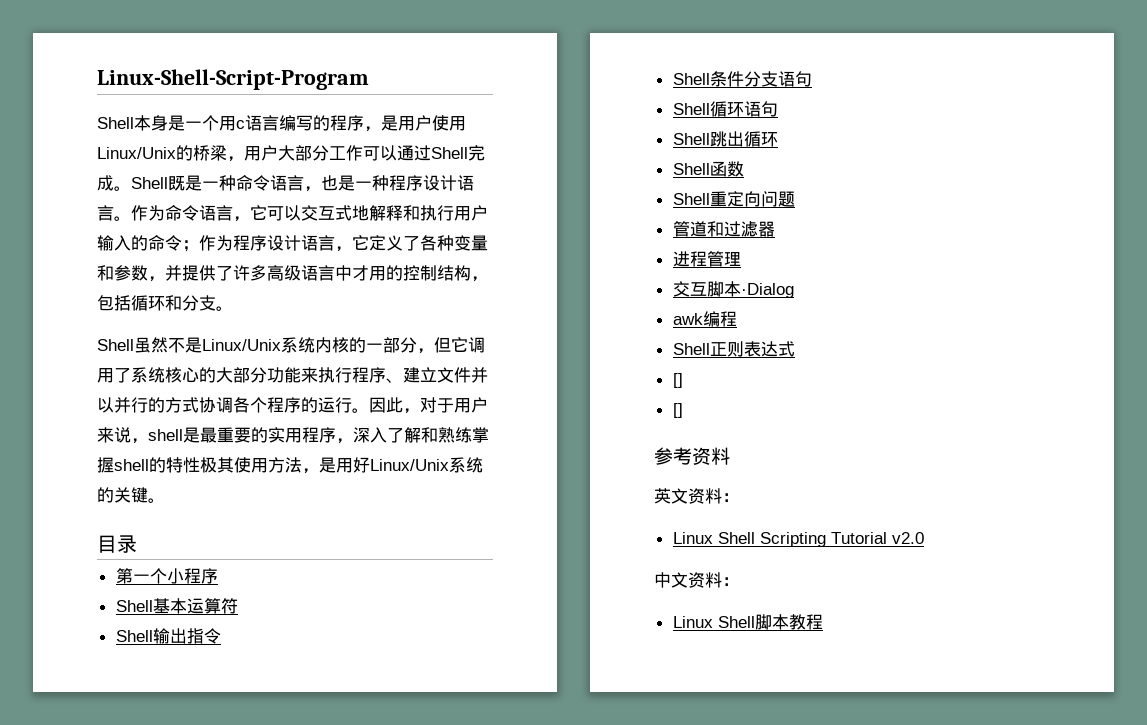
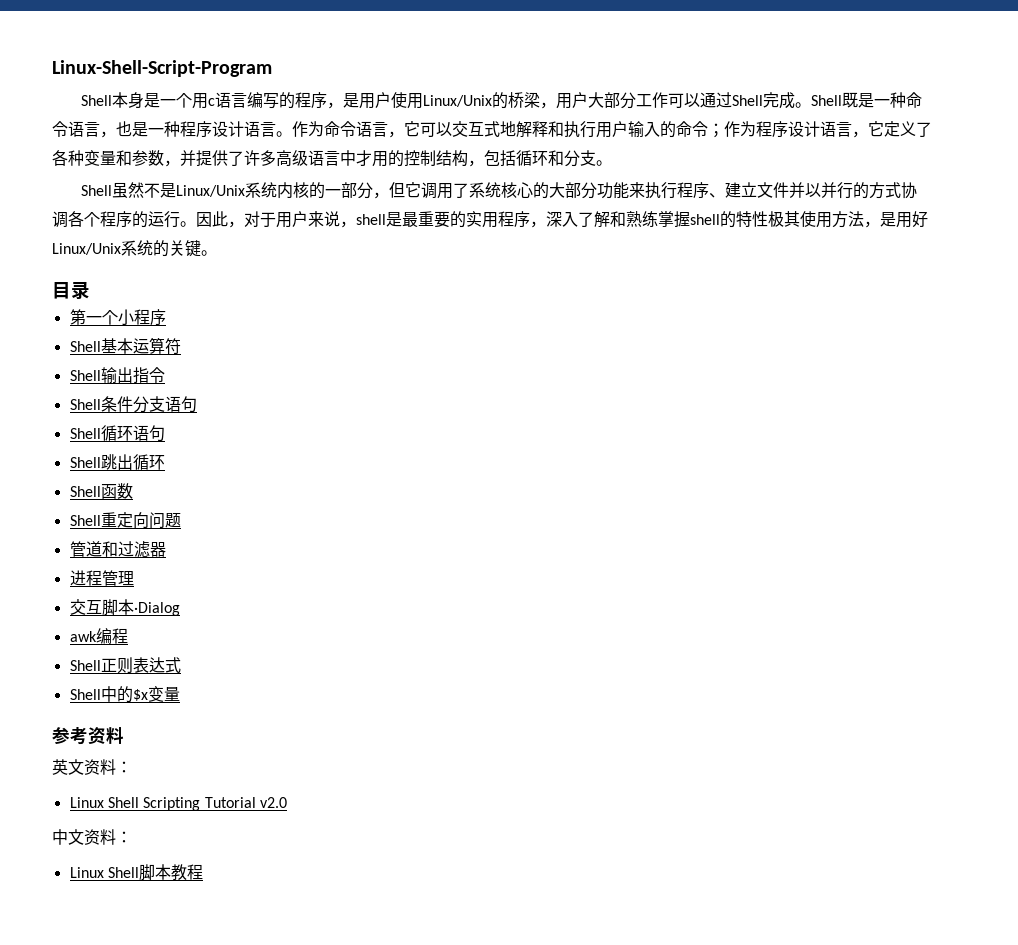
[672,373,683,388] [672,403,683,418] [] // [] -> [69,686,180,703] Shell中的$x变量

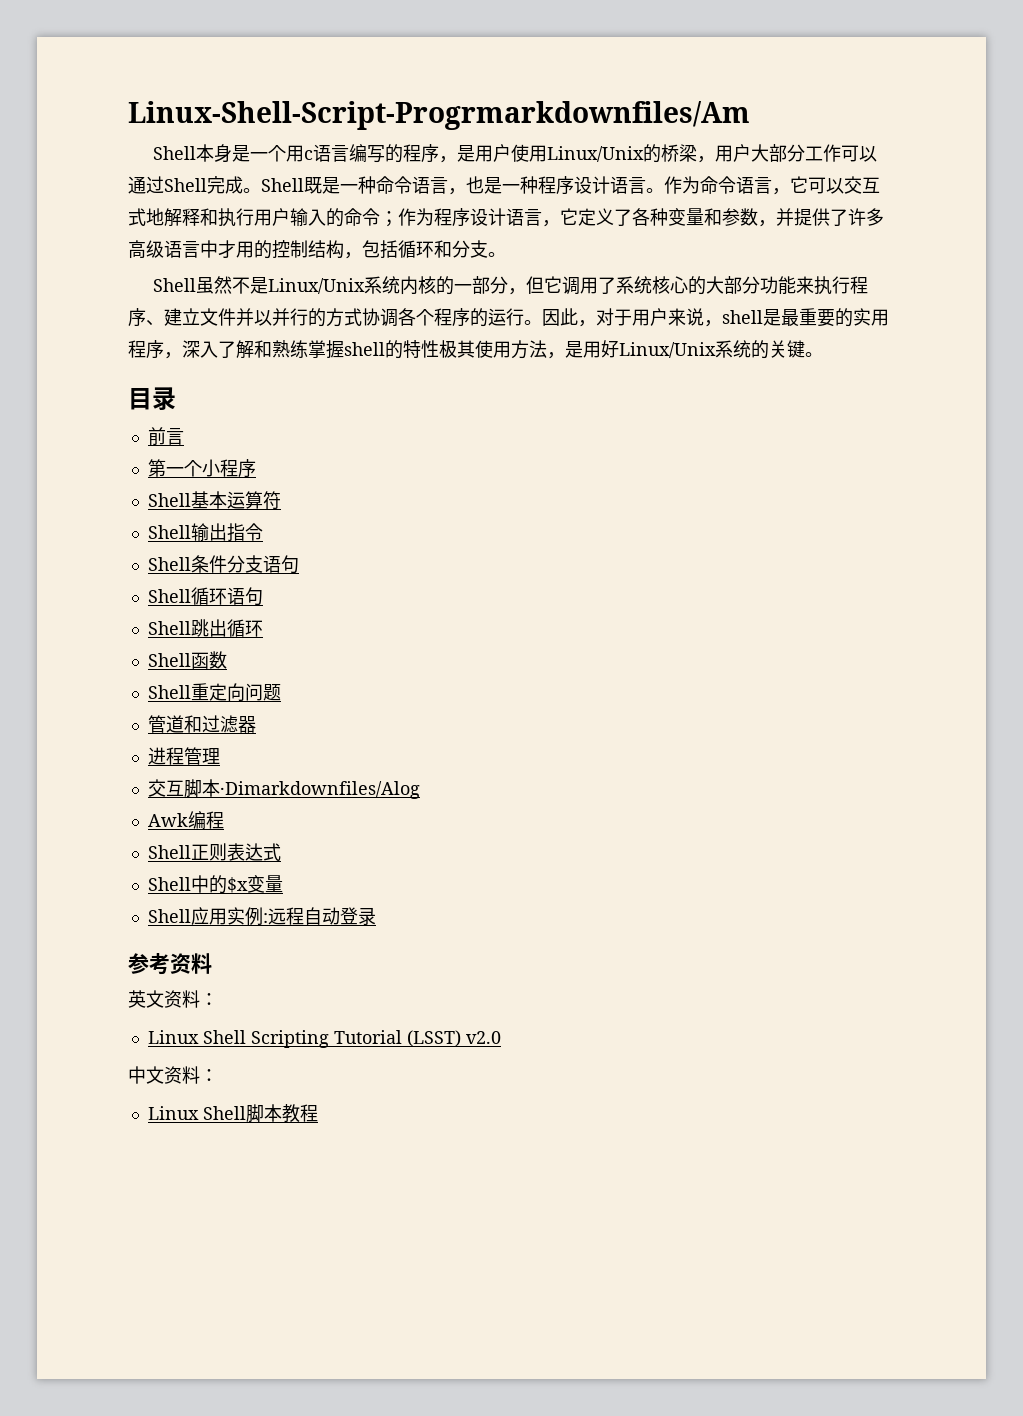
[52,60,272,77] Linux-Shell-Script-Program -> [128,101,750,130] Linux-Shell-Script-Progrmarkdownfiles/Am
(90, 290) none -> [147,427,184,445] // 前言
[133,602,180,616] [69,631,97,642] ·Dialog // awk -> [219,781,420,799] [147,813,188,827] ·Dimarkdownfiles/Alog // Awk
(180, 694) none -> [147,907,376,926] // Shell应用实例:远程自动登录
(256, 802) none -> [406,1030,461,1047] (LSST)

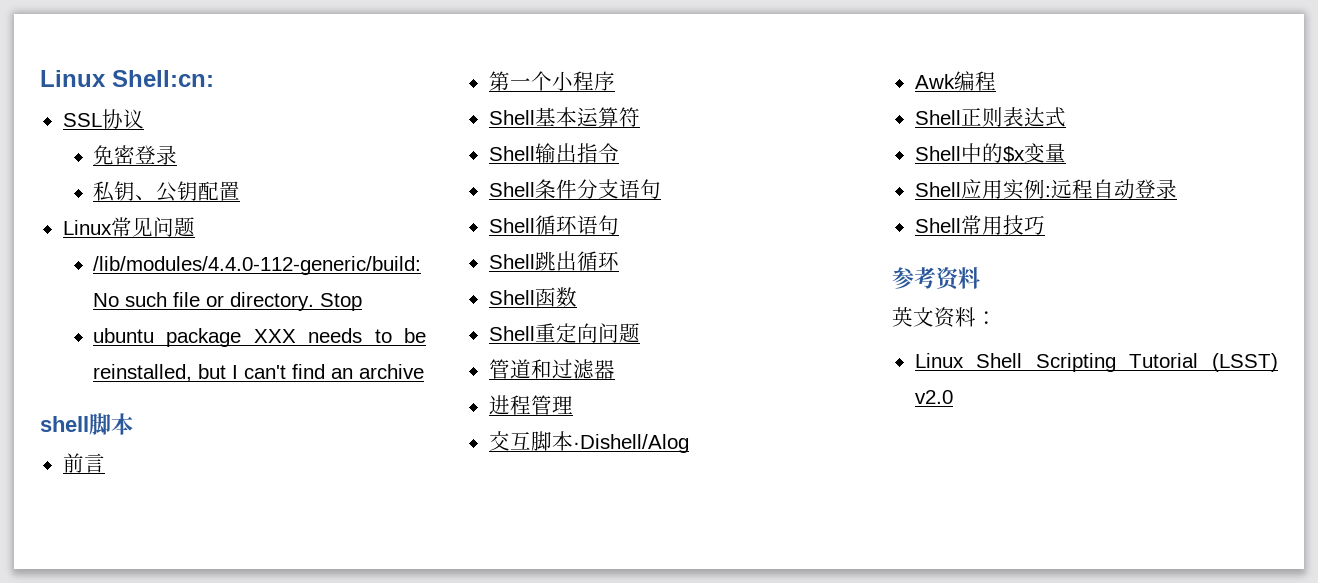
[128,101,750,130] [153,144,878,163] [128,176,880,195] [128,208,884,227] [128,240,506,259] [153,276,869,295] [128,308,889,327] [128,340,823,359] [128,387,176,411] Linux-Shell-Script-Progrmarkdownfiles/Am // Shell本身是一个用c语言编写的程序，是用户使用Linux/Unix的桥梁，用户大部分工作可以通过Shell完成。Shell既是一种命令语言，也是一种程序设计语言。作为命令语言，它可以交互式地解释和执行用户输入的命令；作为程序设计语言，它定义了各种变量和参数，并提供了许多高级语言中才用的控制结构，包括循环和分支。 // Shell虽然不是Linux/Unix系统内核的一部分，但它调用了系统核心的大部分功能来执行程序、建立文件并以并行的方式协调各个程序的运行。因此，对于用户来说，shell是最重要的实用程序，深入了解和熟练掌握shell的特性极其使用方法，是用好Linux/Unix系统的关键。 // 目录 -> [40,70,214,87] [62,109,144,129] [93,145,178,165] [93,181,241,202] [62,217,195,237] [93,256,422,275] [93,292,363,311] [93,328,426,347] [93,364,425,382] [40,413,133,435] Linux Shell:cn: // SSL协议 // 免密登录 // 私钥、公钥配置 // Linux常见问题 // /lib/modules/4.4.0-112-generic/build: No such file or directory. Stop // ubuntu package XXX needs to be reinstalled, but I can't find an archive // shell脚本
[219,781,420,799] ·Dimarkdownfiles/Alog -> [572,434,689,453] ·Dishell/Alog
(376, 916) none -> [914,215,1045,235] // Shell常用技巧
[128,1066,218,1084] [147,1104,318,1123] // 中文资料： // Linux Shell脚本教程 -> (953, 397) none

